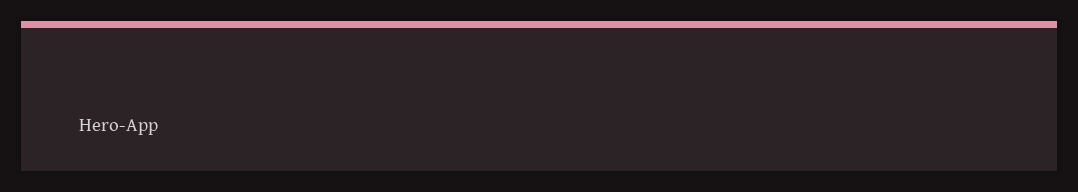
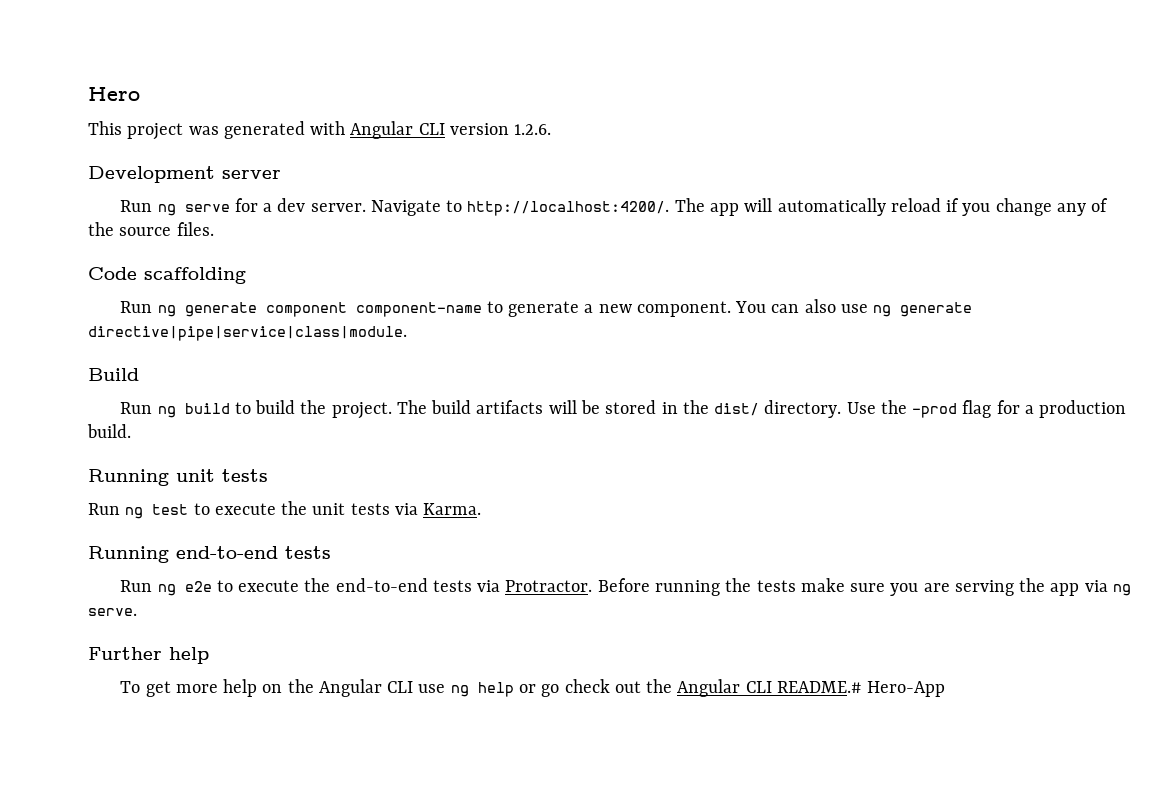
(79, 127) none -> [88,87,140,101] [88,121,552,140] [88,166,281,183] [120,198,1109,216] [88,222,214,236] [88,267,246,284] [120,299,973,317] [88,326,407,341] [88,368,139,381] [120,400,1127,419] [87,424,131,438] [88,469,268,486] [88,501,482,519] [88,546,331,563] [120,578,1131,596] [88,608,137,616] [88,647,209,664] [120,679,862,697] Hero // This project was generated with Angular CLI version 1.2.6. // Development server // Run ng serve for a dev server. Navigate to http://localhost:4200/. The app will automatically reload if you change any of the source files. // Code scaffolding // Run ng generate component component-name to generate a new component. You can also use ng generate directive|pipe|service|class|module. // Build // Run ng build to build the project. The build artifacts will be stored in the dist/ directory. Use the -prod flag for a production build. // Running unit tests // Run ng test to execute the unit tests via Karma. // Running end-to-end tests // Run ng e2e to execute the end-to-end tests via Protractor. Before running the tests make sure you are serving the app via ng serve. // Further help // To get more help on the Angular CLI use ng help or go check out the Angular CLI README.#

